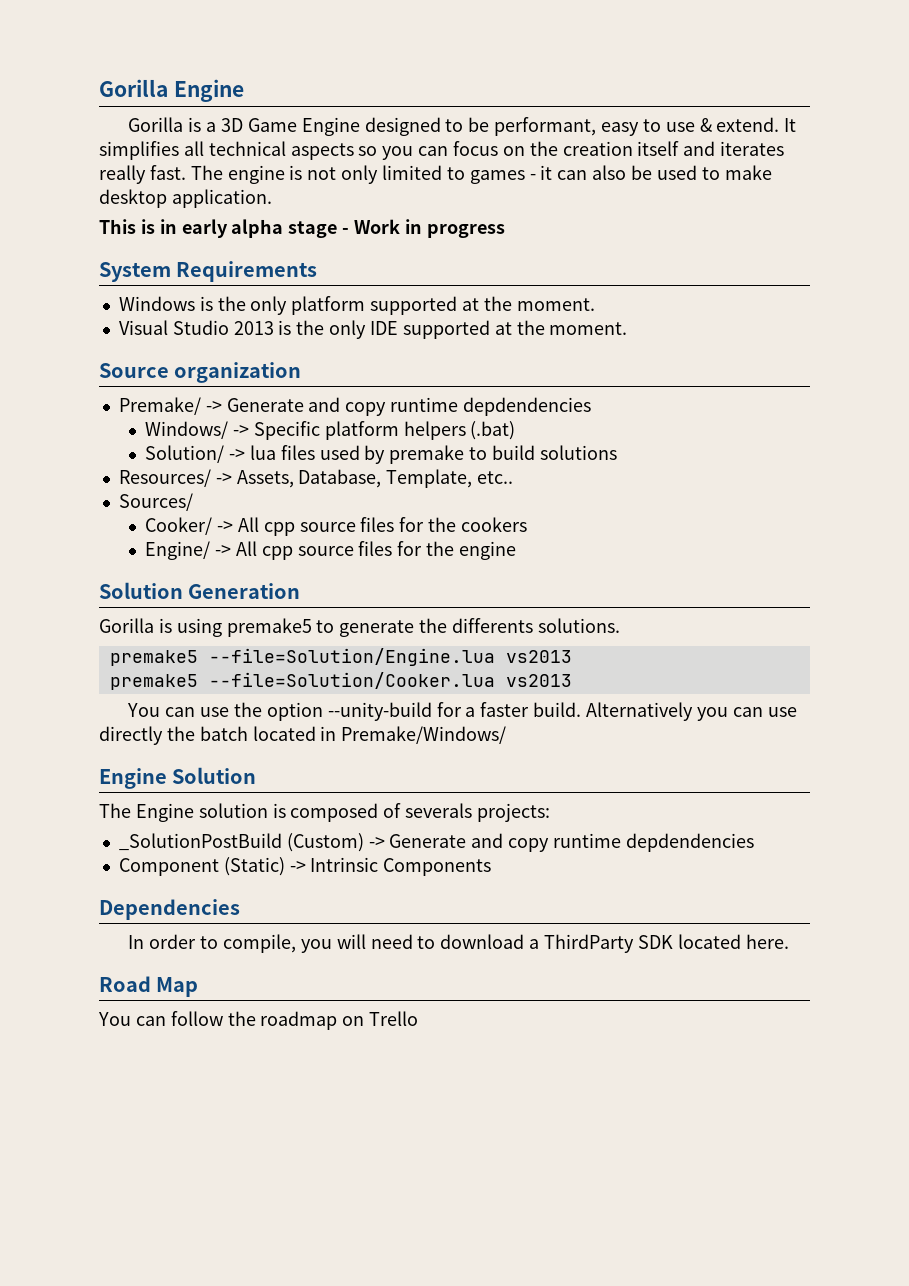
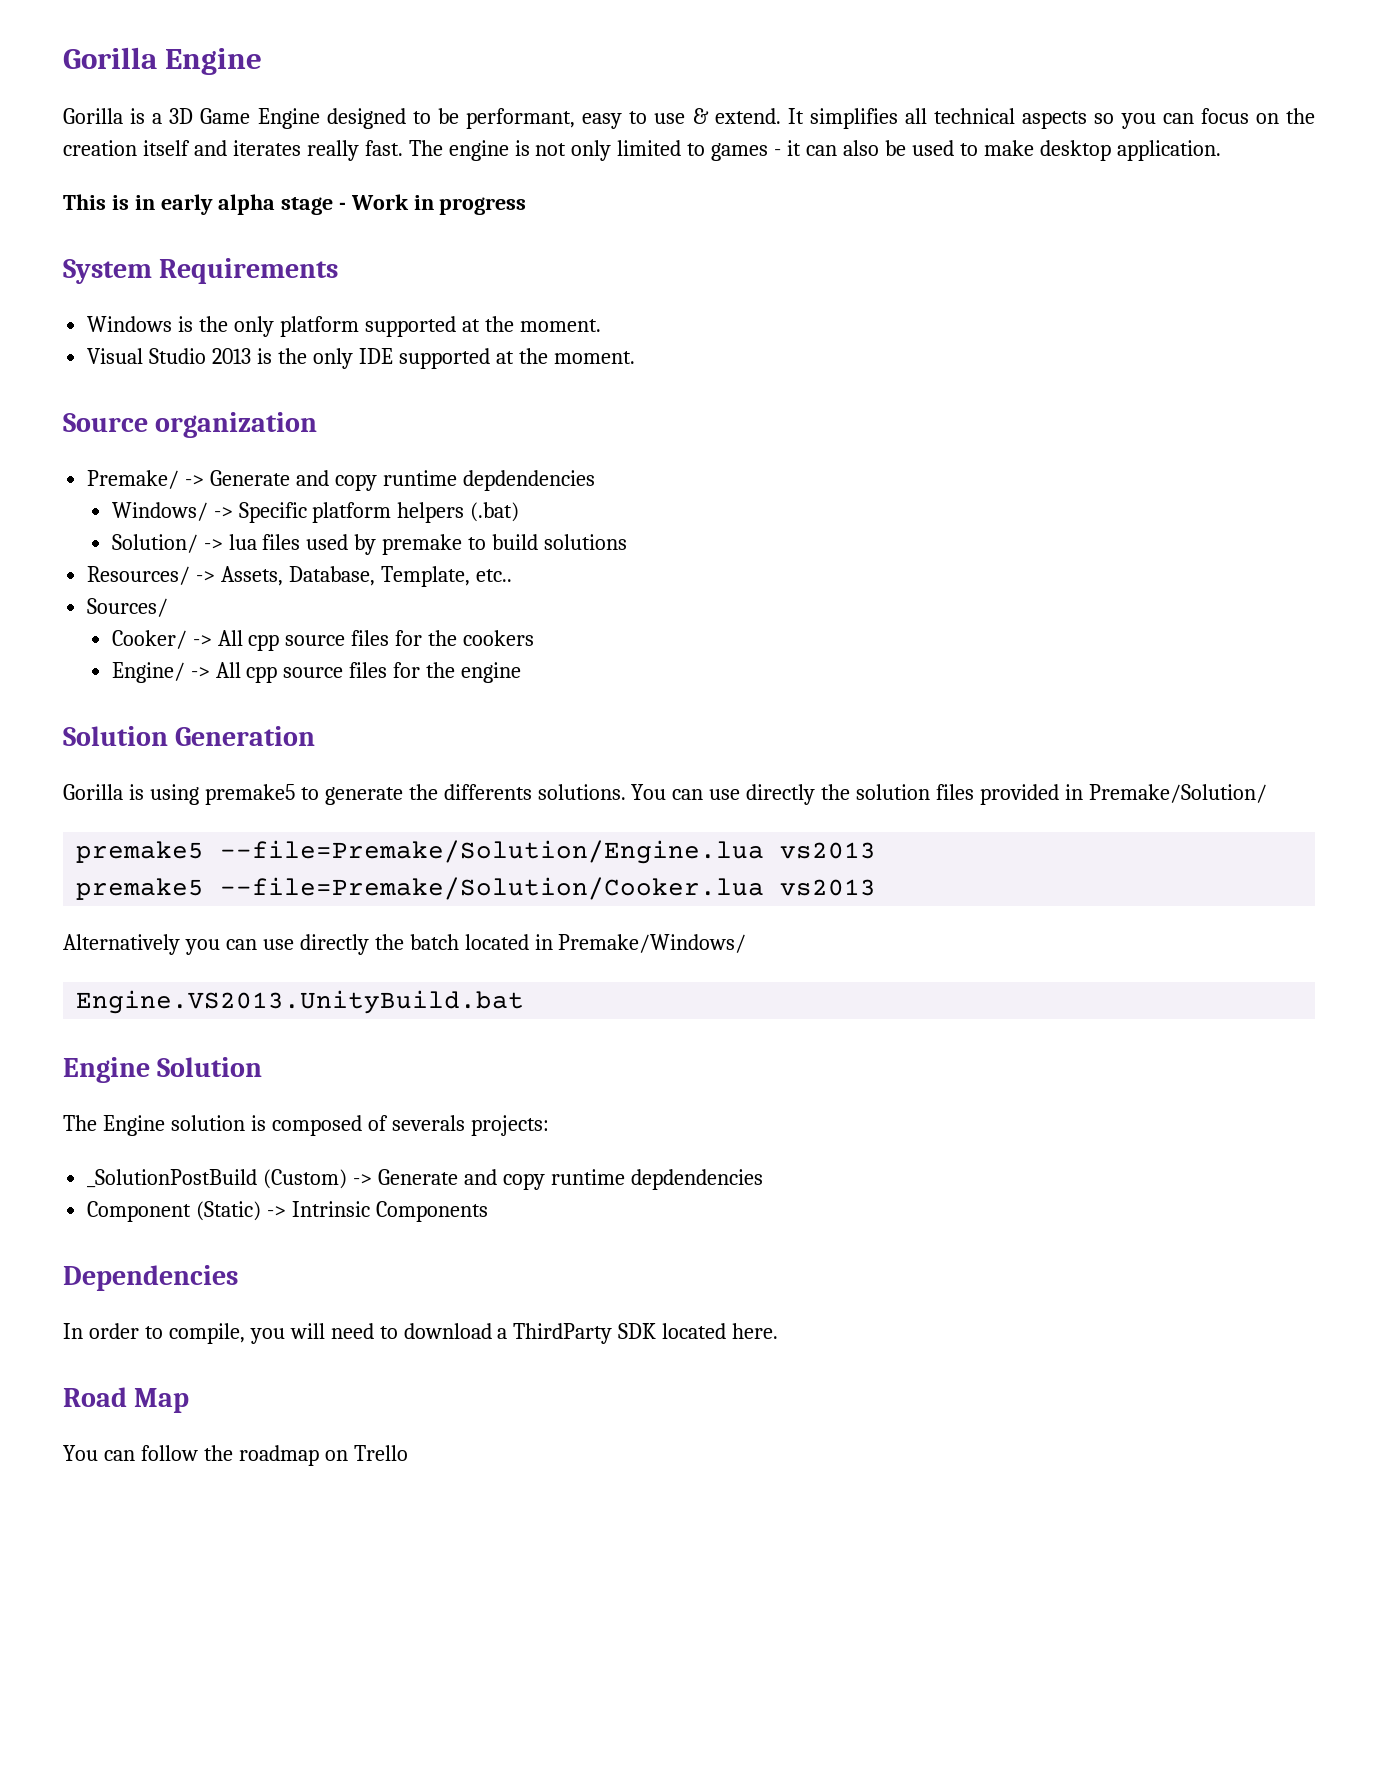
[109,648,495,666] // premake5 --file=Solution/Engine.lua -> [631,784,1267,805] [76,840,765,864] You can use directly the solution files provided in Premake/Solution/ // premake5 --file=Premake/Solution/Engine.lua
[208,672,572,689] [127,702,582,721] --file=Solution/Cooker.lua vs2013 // You can use the option --unity-build for a faster build. -> [220,877,877,900] --file=Premake/Solution/Cooker.lua vs2013 //
(507, 735) none -> [76,990,525,1014] // Engine.VS2013.UnityBuild.bat

